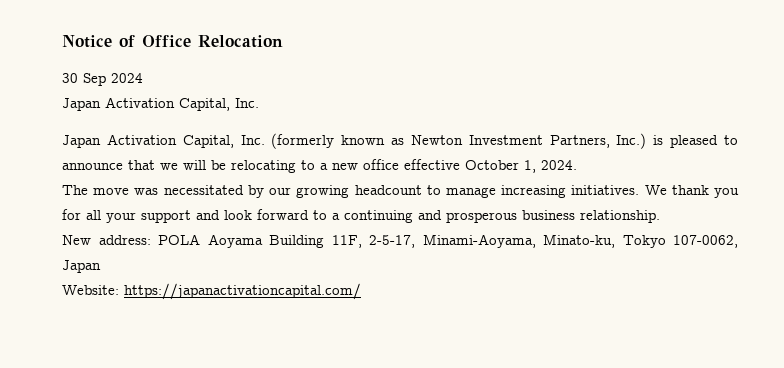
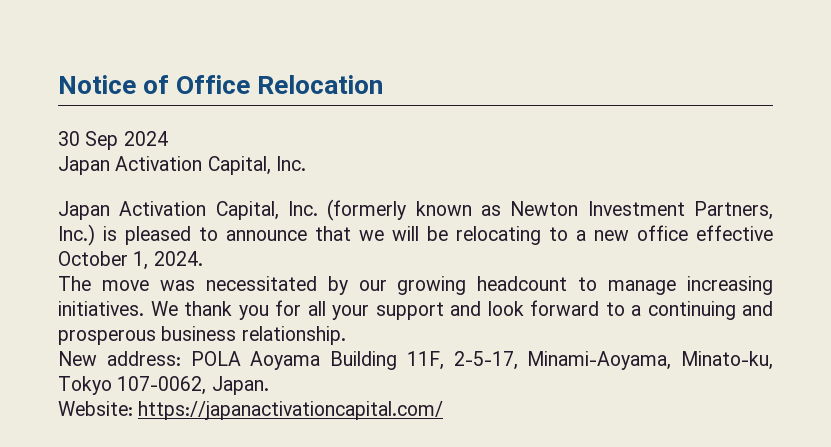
[62,260,101,273] Japan -> [211,376,269,395] Japan.

